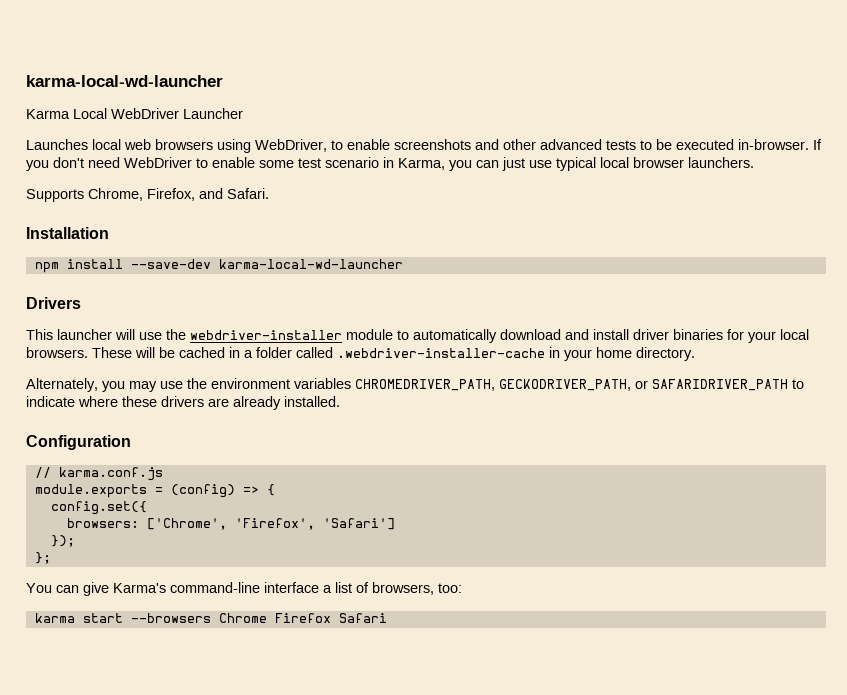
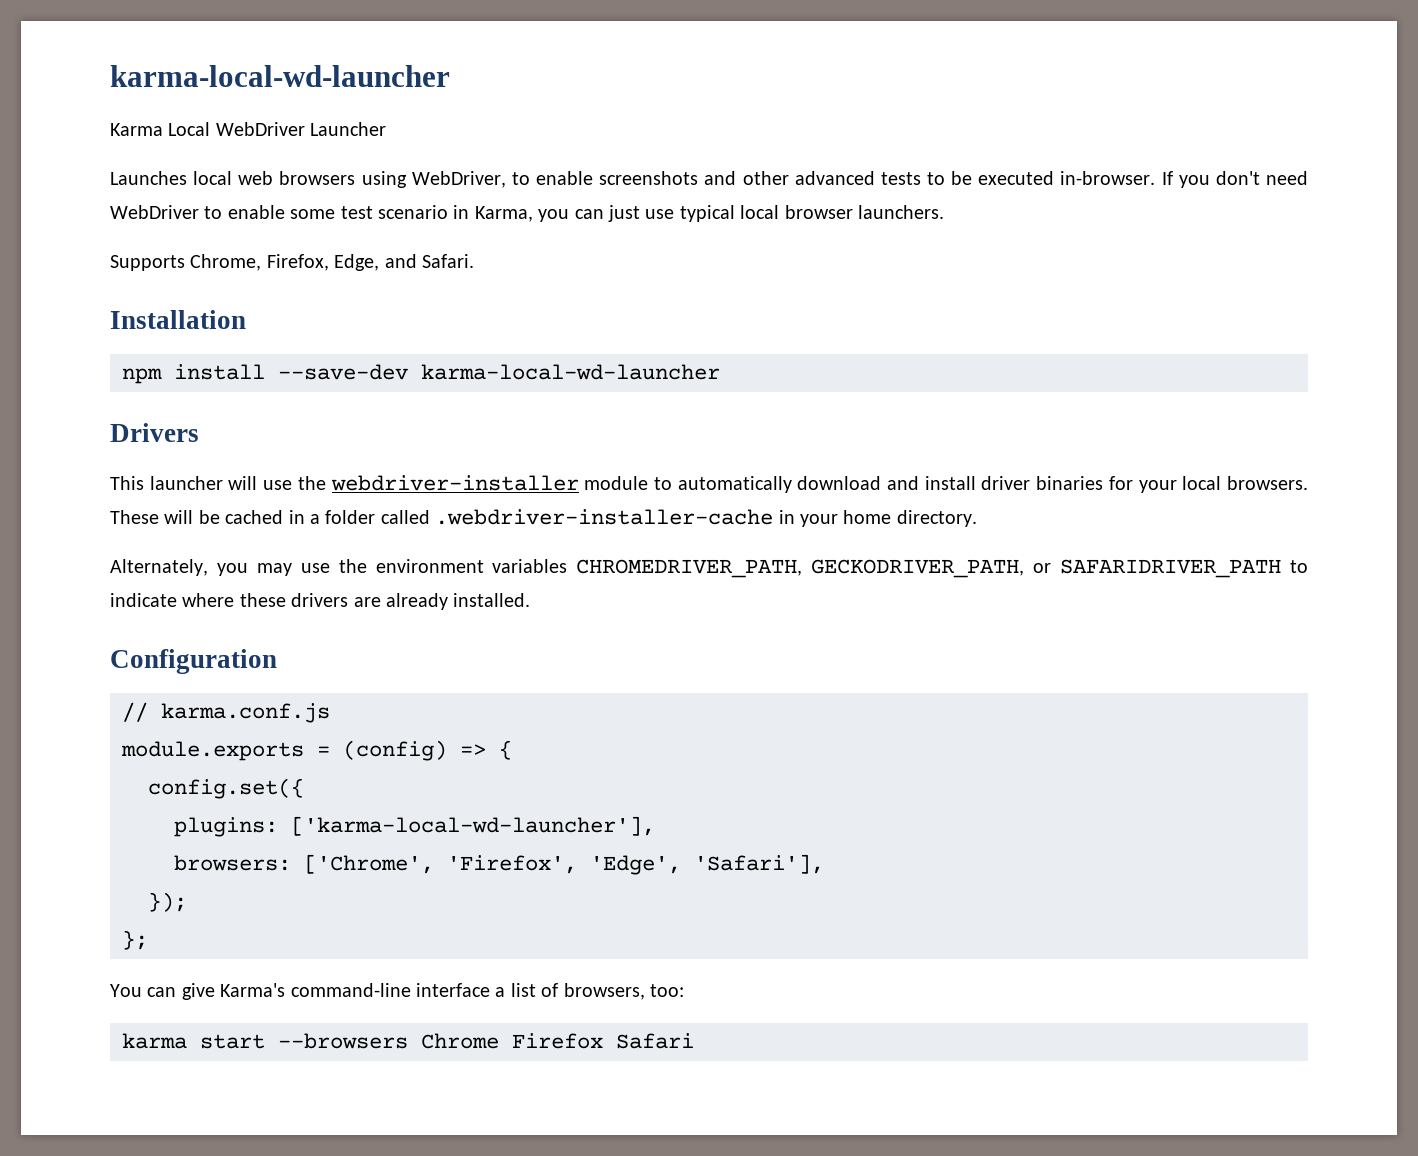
(195, 194) none -> [334,254,380,271] Edge,
(147, 508) none -> [174,816,655,837] // plugins: ['karma-local-wd-launcher'],
[322,518,395,530] 'Safari'] -> [590,854,824,875] 'Edge', 'Safari'],

